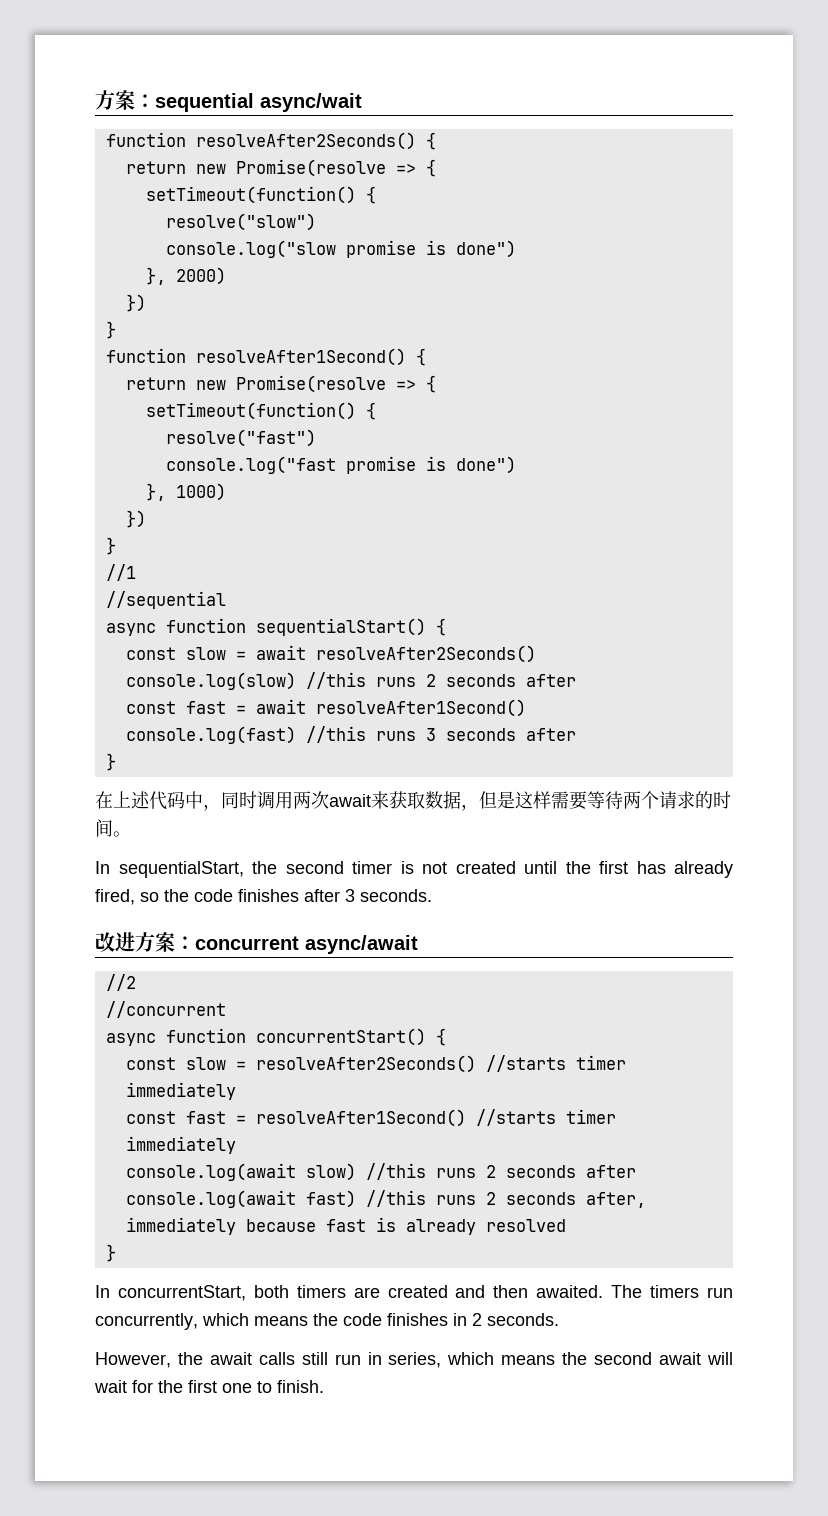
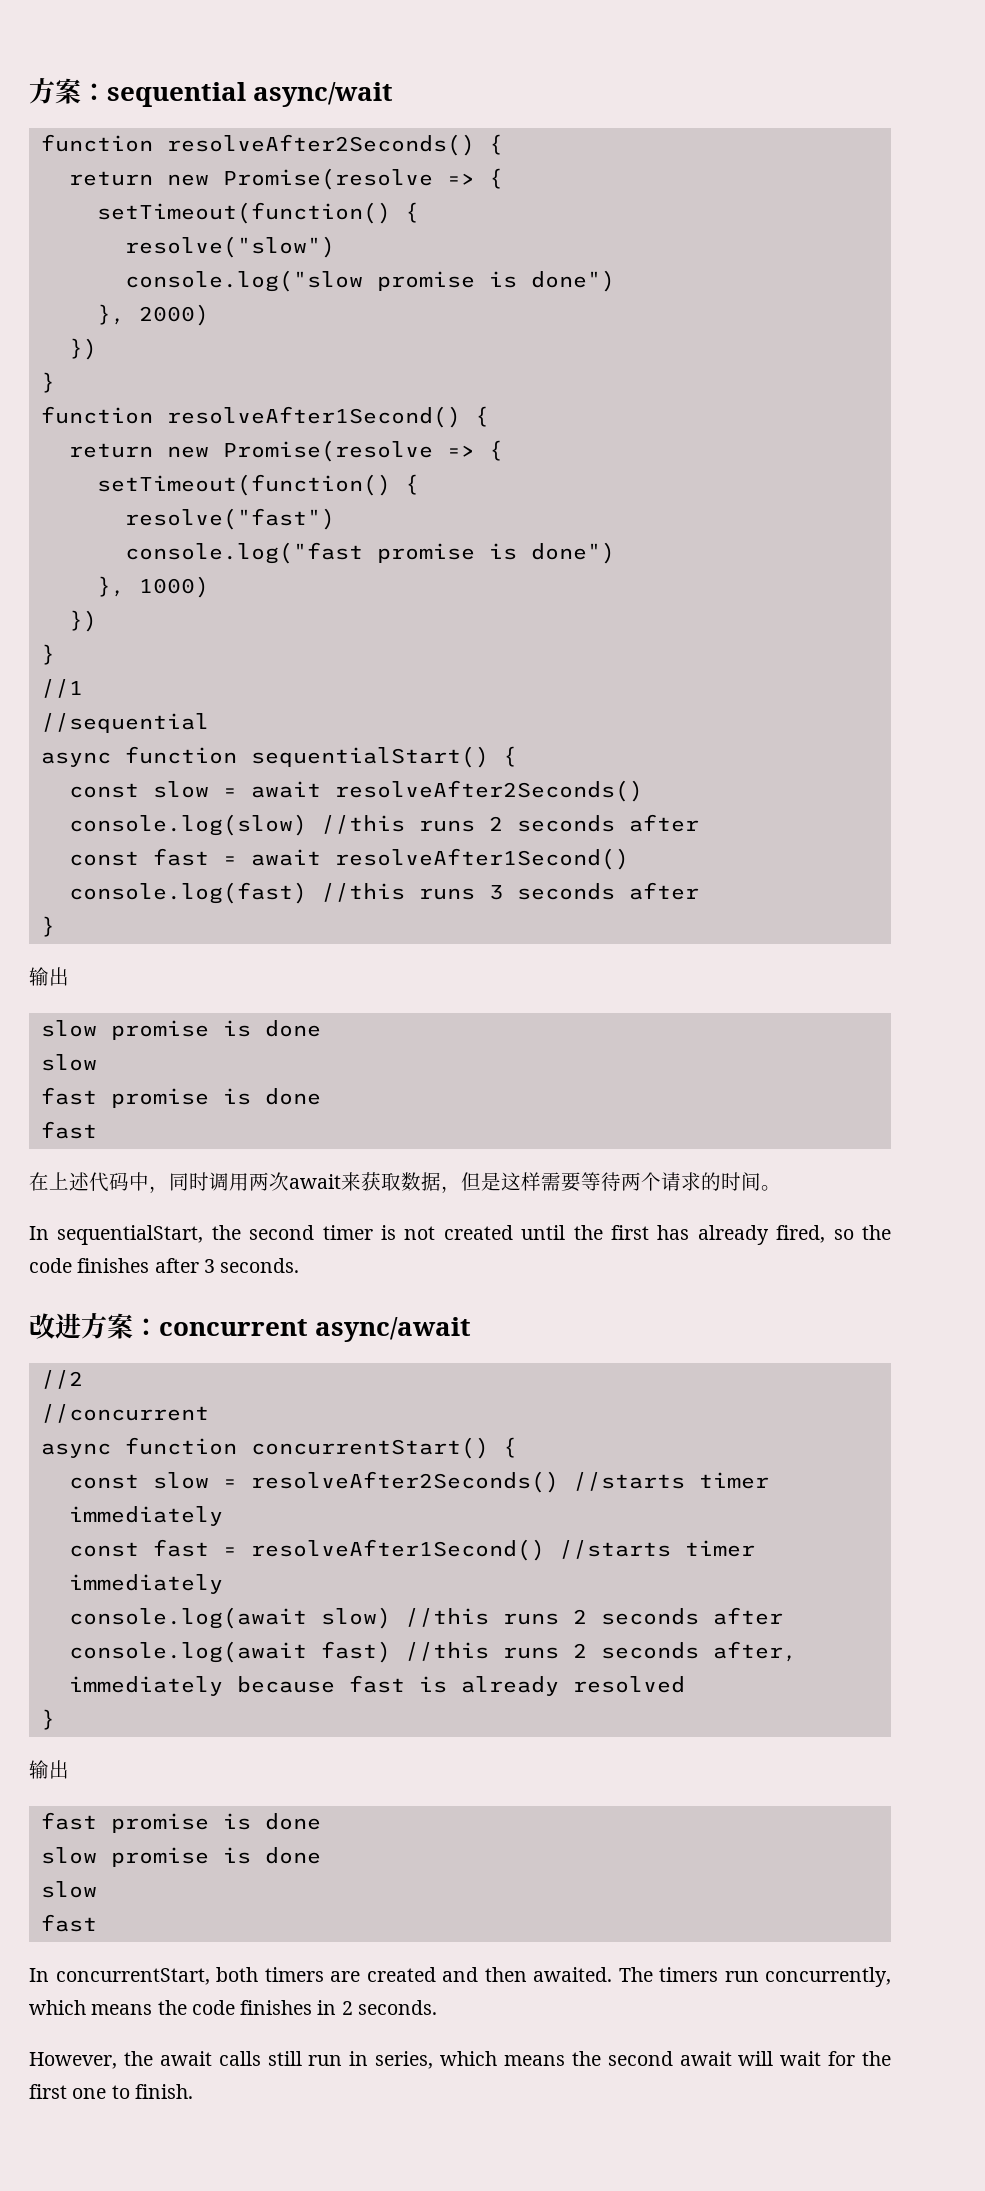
(116, 762) none -> [29,967,69,986] [40,1020,321,1040] [40,1054,97,1071] [40,1087,321,1108] [40,1121,97,1139] // 输出 // slow promise is done // slow // fast promise is done // fast
(116, 1253) none -> [29,1760,69,1779] [40,1812,321,1833] [40,1847,321,1867] [40,1881,97,1898] [40,1914,97,1932] // 输出 // fast promise is done // slow promise is done // slow // fast

